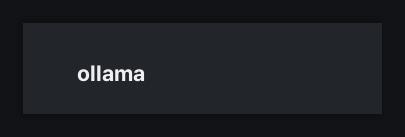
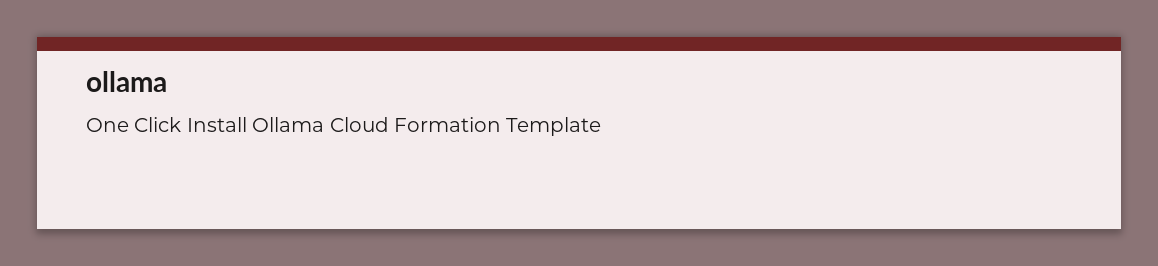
(145, 73) none -> [86,117,602,136] // One Click Install Ollama Cloud Formation Template

